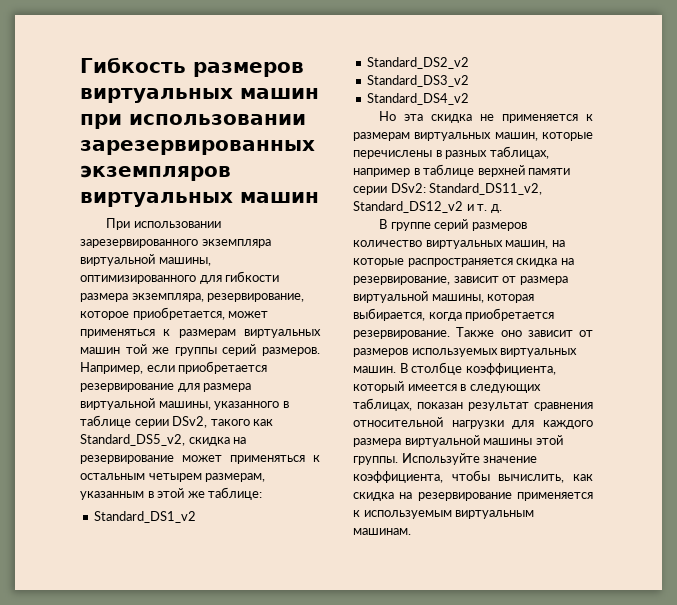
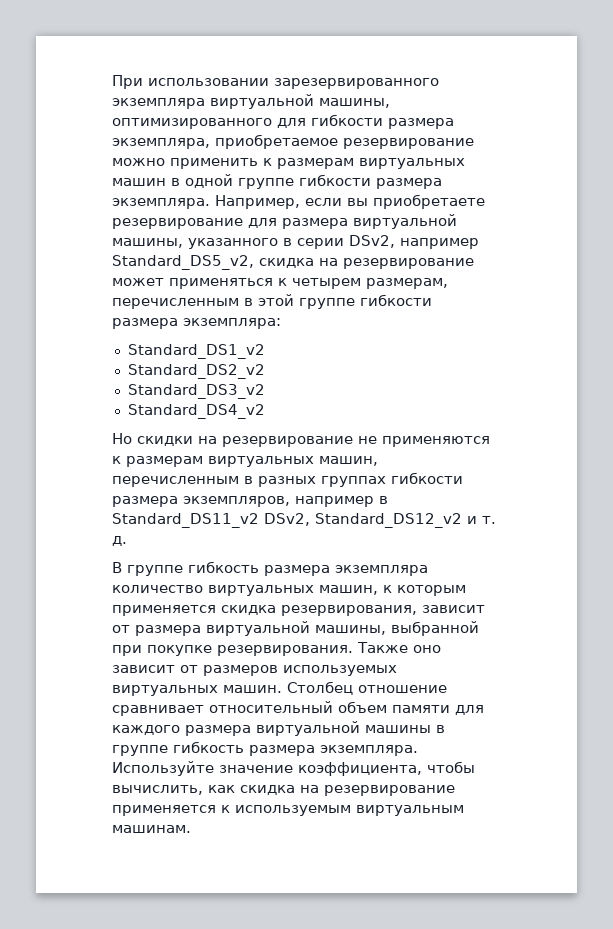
[80,57,304,77] [80,88,319,103] [80,114,306,129] [80,140,315,155] [80,165,231,181] [80,192,319,207] Гибкость размеров виртуальных машин при использовании зарезервированных экземпляров виртуальных машин // -> (112, 82) none
[207,293,305,302] [80,307,269,320] [80,329,321,338] [80,344,320,356] [80,361,268,374] резервирование, которое приобретается, может применяться к размерам виртуальных машин той же группы серий размеров. Например, если приобретается -> [215,134,474,149] [112,158,465,169] [112,174,442,189] [112,194,485,209] приобретаемое резервирование можно применить к размерам виртуальных машин в одной группе гибкости размера экземпляра. Например, если вы приобретаете
[80,415,131,428] таблице -> (292, 242) none
[210,419,274,426] такого как -> [400,238,479,249] например
[80,473,145,480] остальным -> (287, 282) none
[80,491,144,500] указанным -> [112,298,239,309] перечисленным
[187,487,263,500] же таблице: -> [299,294,432,309] [112,318,281,329] группе гибкости размера экземпляра:
[404,114,593,123] [353,132,593,141] [353,146,549,159] [353,164,571,177] [353,183,543,195] эта скидка не применяется к размерам виртуальных машин, которые перечислены в разных таблицах, например в таблице верхней памяти серии DSv2: Standard_DS11_v2, -> [137,436,490,447] [112,456,378,467] [112,472,463,487] [112,496,388,507] [112,513,310,528] скидки на резервирование не применяются к размерам виртуальных машин, перечисленным в разных группах гибкости размера экземпляров, например в Standard_DS11_v2 DSv2,
[434,219,527,231] [353,240,565,249] [353,258,574,267] [353,276,450,285] серий размеров количество виртуальных машин, на которые распространяется скидка на резервирование, -> [188,561,428,576] [112,585,466,596] [112,605,417,616] гибкость размера экземпляра количество виртуальных машин, к которым применяется скидка резервирования,
[487,294,535,303] [353,308,555,321] [353,330,450,339] которая выбирается, когда приобретается резервирование. -> [391,621,479,636] [112,645,353,656] выбранной при покупке резервирования.
[399,362,556,375] [353,381,541,393] [353,398,593,411] [353,417,504,429] В столбце коэффициента, который имеется в следующих таблицах, показан результат сравнения относительной нагрузки -> [287,681,447,695] [112,701,450,716] Столбец отношение сравнивает относительный объем памяти
[535,435,563,445] [353,456,398,465] этой группы. -> [436,725,445,733] [112,741,418,756] в группе гибкость размера экземпляра.

